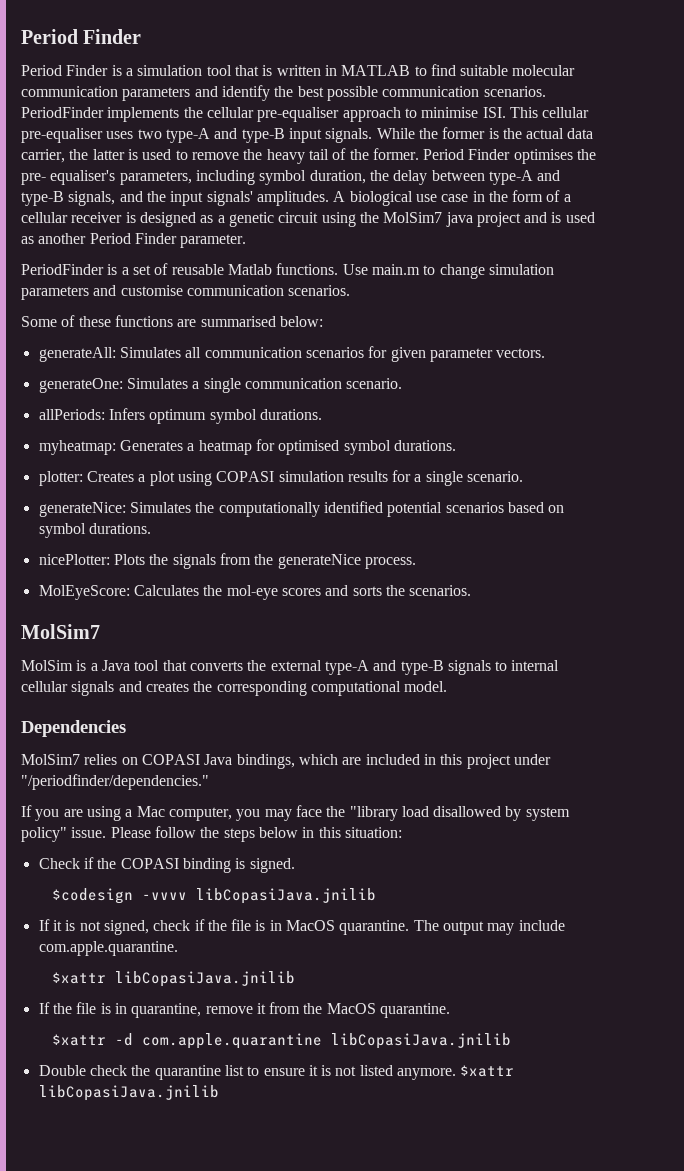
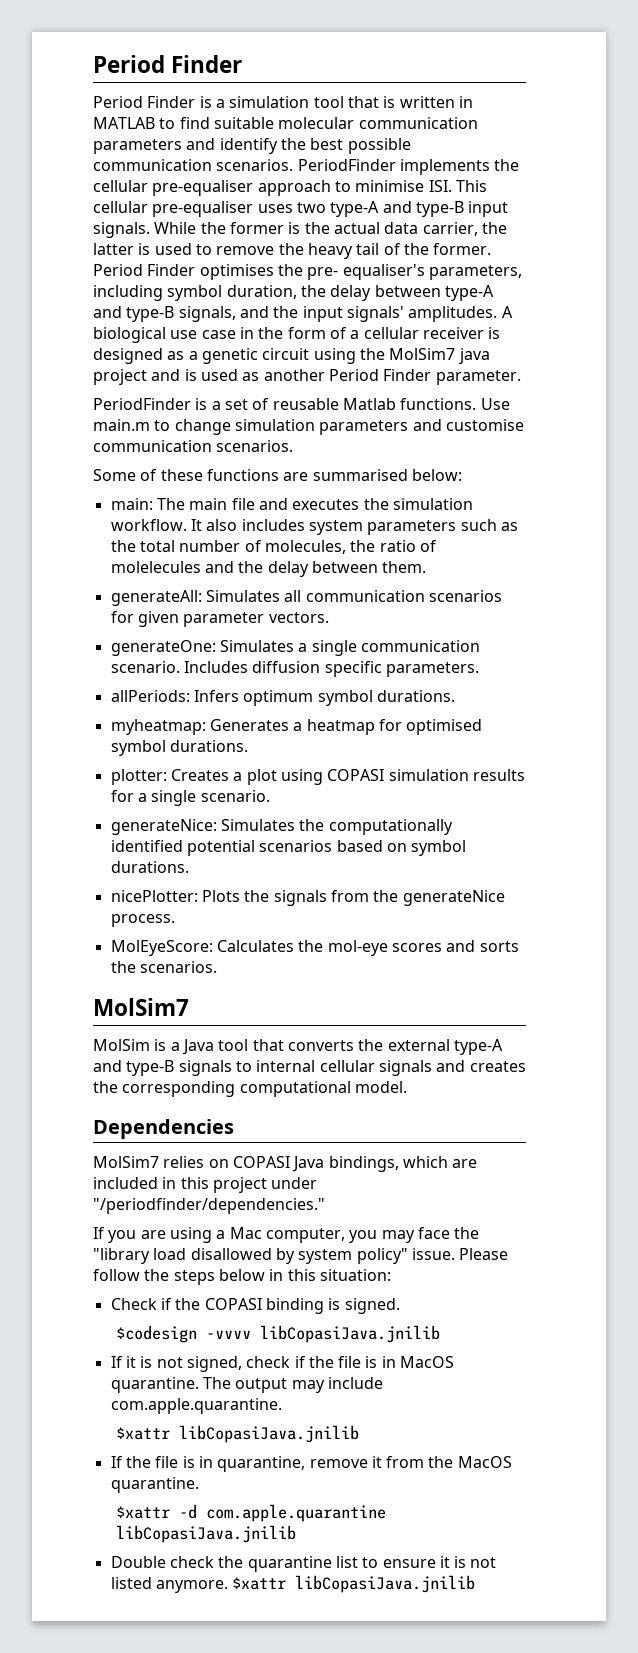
(323, 321) none -> [110,498,473,510] [110,519,518,535] [110,540,437,554] [110,561,427,577] // main: The main file and executes the simulation workflow. It also includes system parameters such as the total number of molecules, the ratio of molelecules and the delay between them.
(403, 383) none -> [183,661,479,677] Includes diffusion specific parameters.

